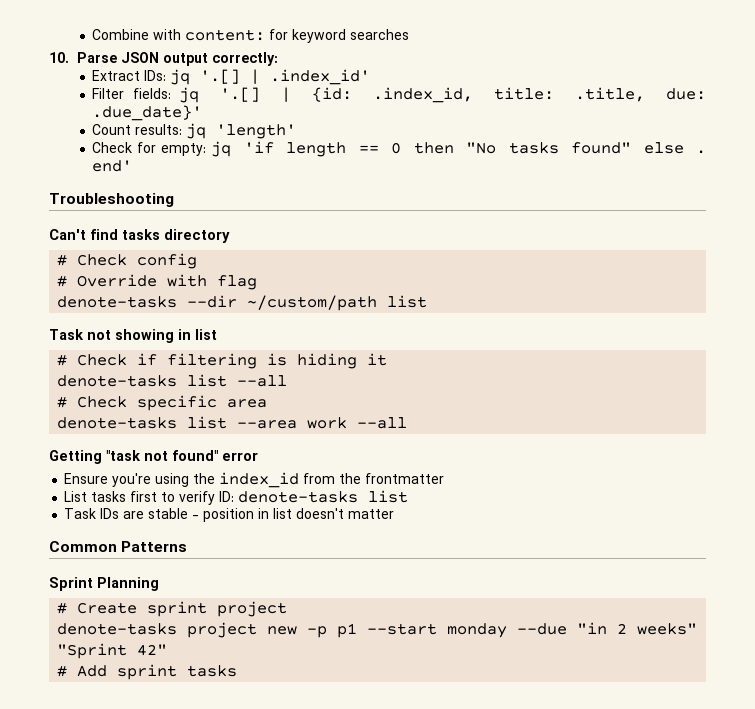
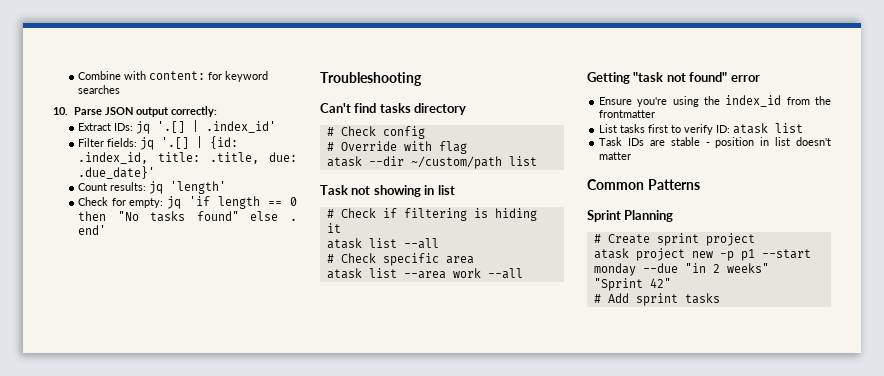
[57,296,178,308] denote-tasks -> [326,156,362,167] atask
[57,375,178,387] denote-tasks -> [326,238,362,249] atask
[57,417,178,429] denote-tasks -> [326,268,362,279] atask
[238,491,359,503] denote-tasks -> [733,123,769,134] atask
[57,623,178,635] denote-tasks -> [593,248,629,259] atask

